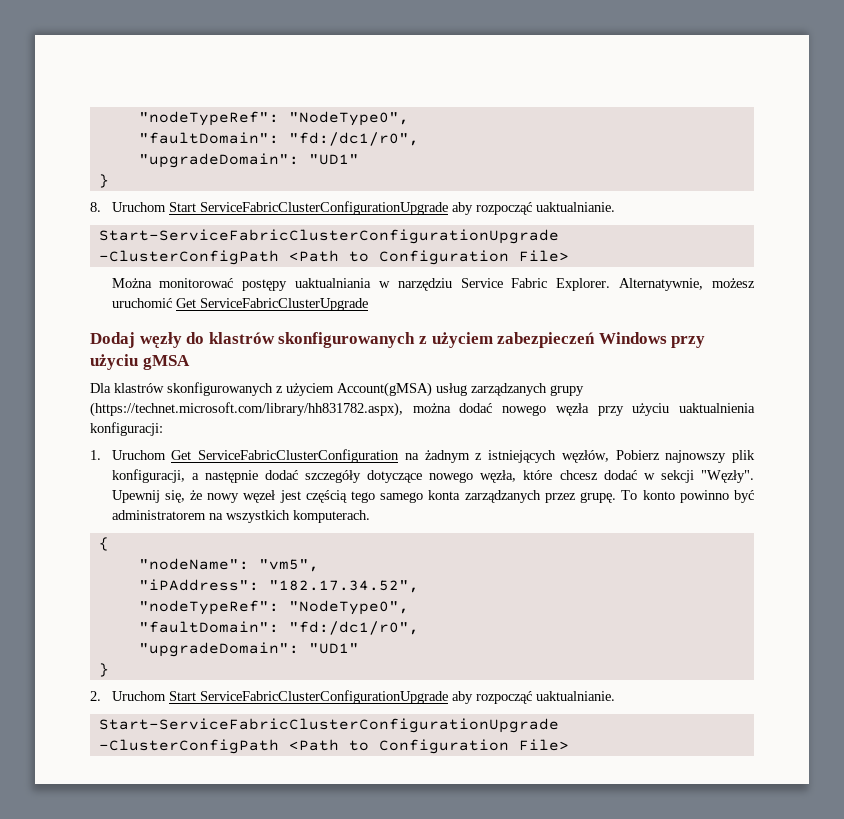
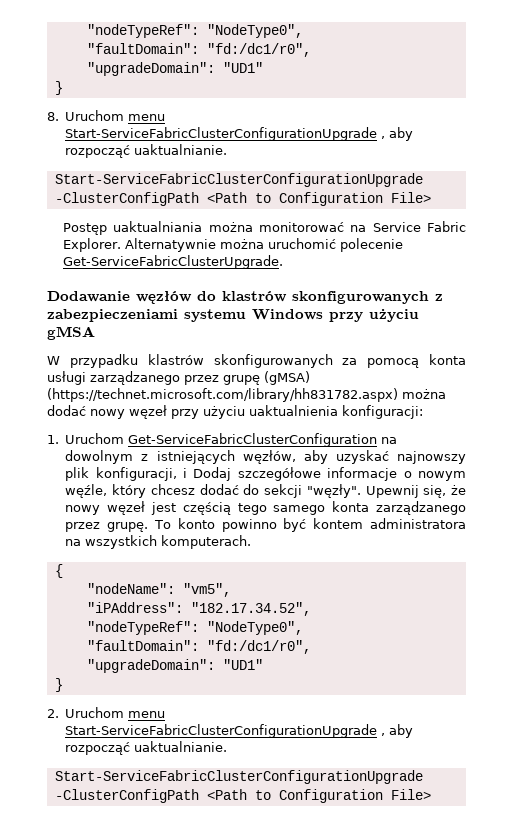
[168,201,448,215] Start ServiceFabricClusterConfigurationUpgrade -> [128,114,166,121] [65,127,386,141] menu Start-ServiceFabricClusterConfigurationUpgrade ,
[111,278,755,291] [111,298,368,311] [90,332,182,348] Można monitorować postępy uaktualniania w narzędziu Service Fabric Explorer. Alternatywnie, możesz uruchomić Get ServiceFabricClusterUpgrade // Dodaj węzły -> [62,221,467,235] [62,238,403,252] [62,255,283,269] [47,291,192,304] Postęp uaktualniania można monitorować na Service Fabric Explorer. Alternatywnie można uruchomić polecenie Get-ServiceFabricClusterUpgrade. // Dodawanie węzłów
[431,332,596,348] użyciem zabezpieczeń -> [47,309,246,322] zabezpieczeniami systemu
[90,382,584,397] [90,402,589,417] Dla klastrów skonfigurowanych z użyciem Account(gMSA) usług zarządzanych grupy (https://technet.microsoft.com/library/hh831782.aspx), można dodać nowego węzła -> [47,354,466,368] [47,371,310,385] [47,388,446,402] [47,405,167,419] W przypadku klastrów skonfigurowanych za pomocą konta usługi zarządzanego przez grupę (gMSA) (https://technet.microsoft.com/library/hh831782.aspx) można dodać nowy węzeł
[171,449,470,463] Get ServiceFabricClusterConfiguration na żadnym -> [128,433,398,447] [65,450,134,464] Get-ServiceFabricClusterConfiguration na dowolnym
[615,450,660,460] Pobierz -> [303,450,389,464] aby uzyskać
[191,470,754,483] a następnie dodać szczegóły dotyczące nowego węzła, które chcesz dodać w sekcji "Węzły". -> [183,467,467,481] [65,484,361,498] i Dodaj szczegółowe informacje o nowym węźle, który chcesz dodać do sekcji "węzły".
[464,490,541,503] zarządzanych -> [376,501,466,515] zarządzanego
[111,510,206,520] administratorem -> [313,518,466,529] kontem administratora
[168,690,448,704] Start ServiceFabricClusterConfigurationUpgrade -> [128,711,166,718] [65,724,386,738] menu Start-ServiceFabricClusterConfigurationUpgrade ,

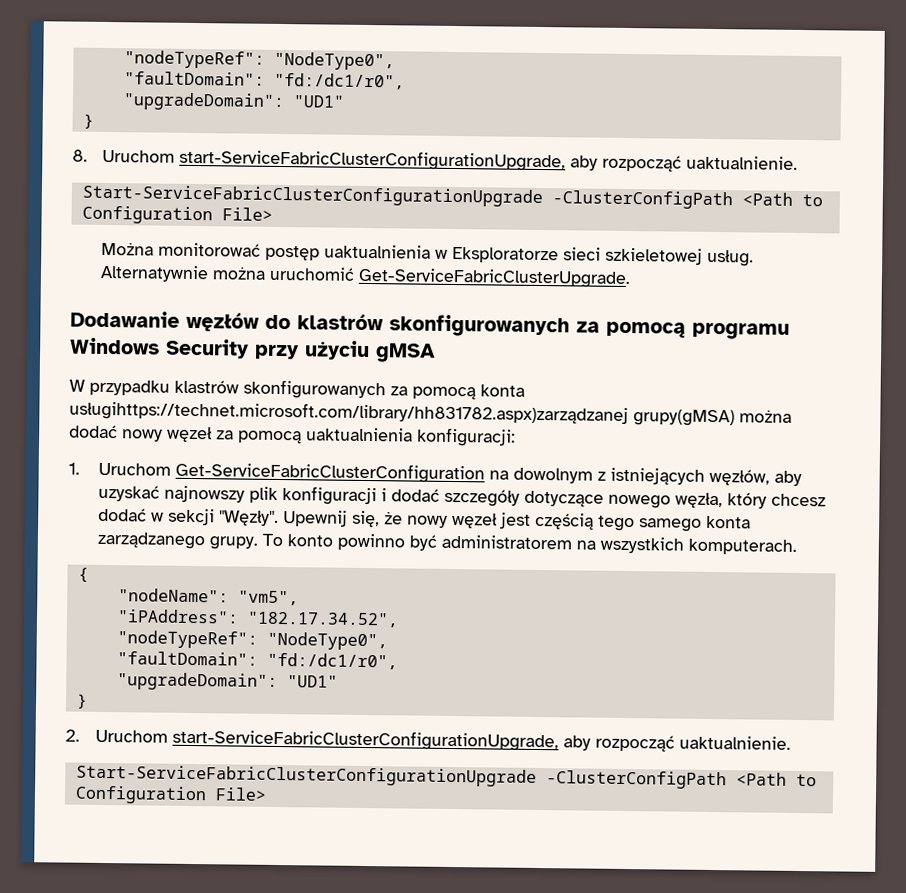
[128,114,166,121] [65,127,414,141] [65,144,228,158] menu Start-ServiceFabricClusterConfigurationUpgrade , aby rozpocząć uaktualnianie. -> [179,148,799,173] start-ServiceFabricClusterConfigurationUpgrade, aby rozpocząć uaktualnienie.
[62,221,467,235] [62,238,121,252] Postęp uaktualniania można monitorować na Service Fabric Explorer. -> [101,241,755,267] Można monitorować postęp uaktualnienia w Eksploratorze sieci szkieletowej usług.
[339,238,403,252] polecenie -> (356, 273) none
[435,294,443,301] [47,309,323,322] z zabezpieczeniami systemu Windows -> [576,321,790,340] [70,337,249,359] za pomocą programu Windows Security
[47,371,310,385] [47,388,398,402] usługi zarządzanego przez grupę (gMSA) (https://technet.microsoft.com/library/hh831782.aspx) -> [69,400,735,427] usługihttps://technet.microsoft.com/library/hh831782.aspx)zarządzanej grupy(gMSA)
[171,406,245,419] przy użyciu -> [216,430,302,445] za pomocą
[95,467,467,481] [65,484,361,498] konfiguracji, i Dodaj szczegółowe informacje o nowym węźle, który chcesz dodać do sekcji "węzły". -> [282,486,827,509] [98,507,280,527] konfiguracji i dodać szczegóły dotyczące nowego węzła, który chcesz dodać w sekcji "Węzły".
[65,522,149,532] przez grupę. -> [209,536,259,550] grupy.
[313,518,466,529] kontem administratora -> [441,534,573,550] administratorem
[128,711,166,718] [65,724,414,738] [65,741,228,755] menu Start-ServiceFabricClusterConfigurationUpgrade , aby rozpocząć uaktualnianie. -> [172,728,792,753] start-ServiceFabricClusterConfigurationUpgrade, aby rozpocząć uaktualnienie.

